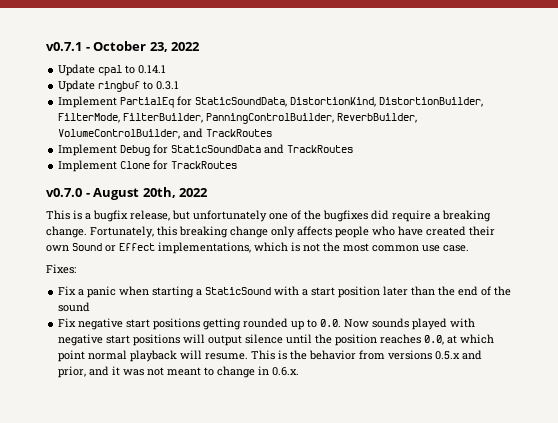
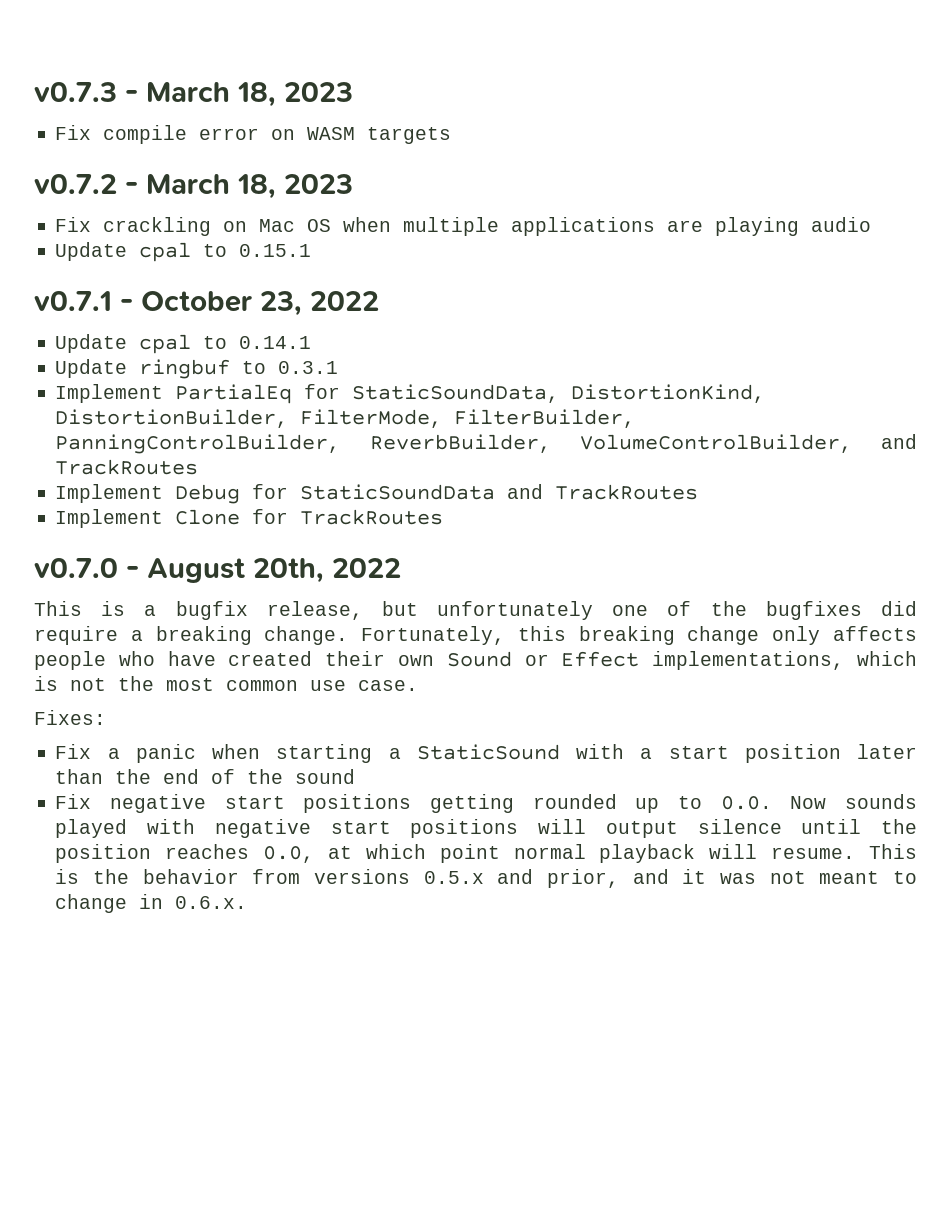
(46, 46) none -> [34,82,353,107] [55,125,452,144] [34,174,353,199] [55,217,872,236] [55,242,312,262] v0.7.3 - March 18, 2023 // Fix compile error on WASM targets // v0.7.2 - March 18, 2023 // Fix crackling on Mac OS when multiple applications are playing audio // Update cpal to 0.15.1 //

